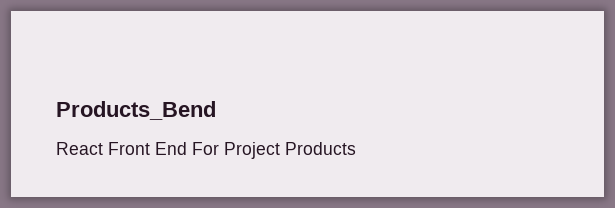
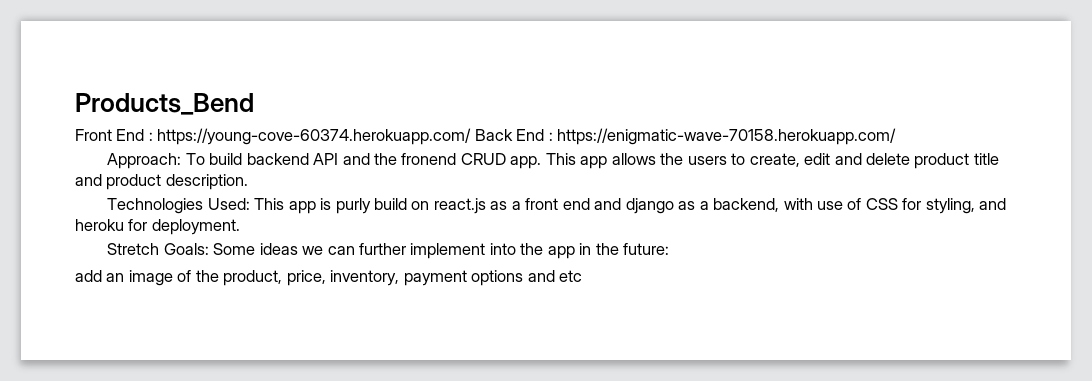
[56,142,103,155] React -> (254, 104) none
[192,142,356,159] For Project Products -> [148,128,897,145] [107,153,999,169] [75,174,248,190] [107,198,1007,214] [75,219,240,235] [107,243,670,259] [75,270,583,286] : https://young-cove-60374.herokuapp.com/ Back End : https://enigmatic-wave-70158.herokuapp.com/ // Approach: To build backend API and the fronend CRUD app. This app allows the users to create, edit and delete product title and product description. // Technologies Used: This app is purly build on react.js as a front end and django as a backend, with use of CSS for styling, and heroku for deployment. // Stretch Goals: Some ideas we can further implement into the app in the future: // add an image of the product, price, inventory, payment options and etc

